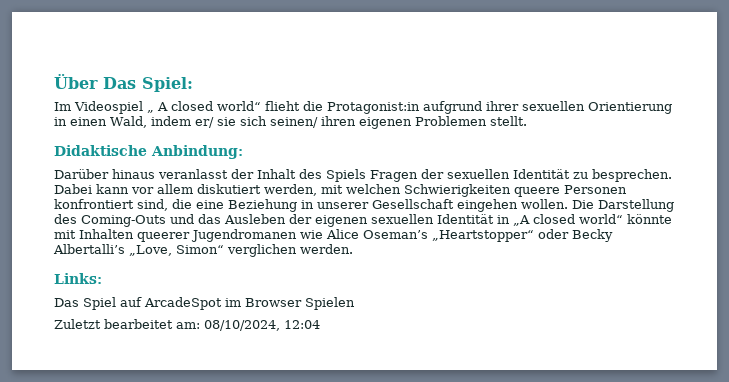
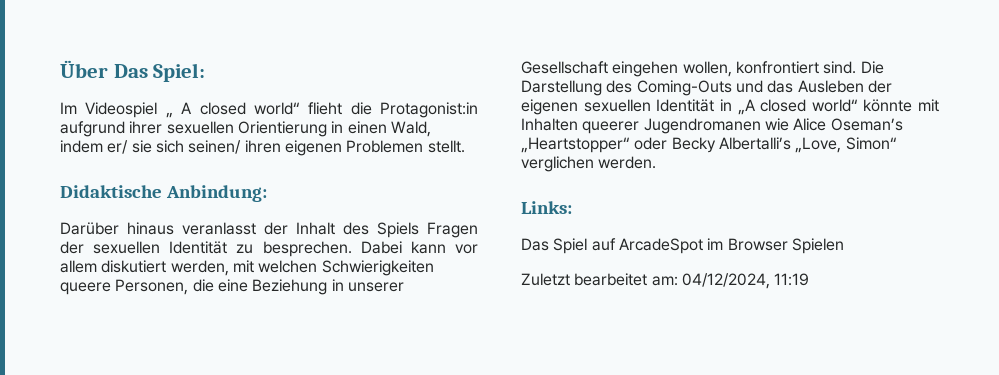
[564,185,627,194] [54,199,168,211] Personen konfrontiert sind, -> [115,279,189,295] Personen,
[521,199,568,209] wollen. -> [682,61,857,77] wollen, konfrontiert sind.
[204,320,320,331] 08/10/2024, 12:04 -> [681,273,810,289] 04/12/2024, 11:19

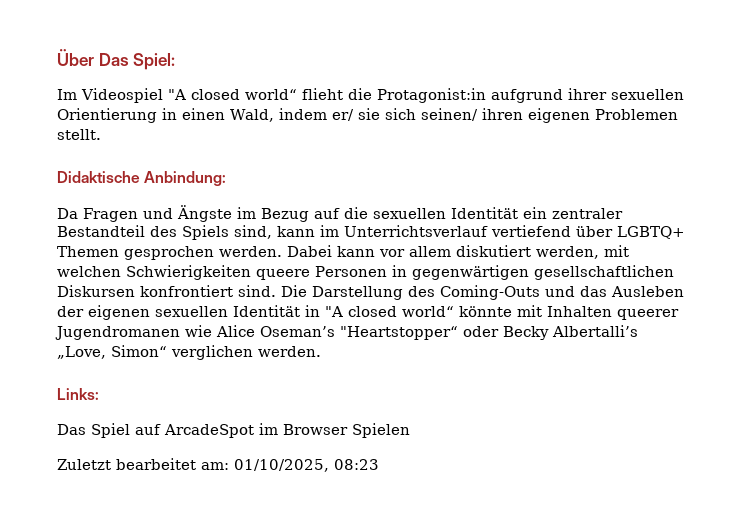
[165,102,193,118] „ A -> [168,89,186,100] "A
[60,222,478,238] [60,241,352,257] Darüber hinaus veranlasst der Inhalt des Spiels Fragen der sexuellen Identität zu besprechen. -> [57,205,623,222] [57,225,685,240] [57,246,282,260] Da Fragen und Ängste im Bezug auf die sexuellen Identität ein zentraler Bestandteil des Spiels sind, kann im Unterrichtsverlauf vertiefend über LGBTQ+ Themen gesprochen werden.
[115,279,404,295] [521,61,732,77] Personen, die eine Beziehung in unserer Gesellschaft eingehen wollen, -> [315,265,674,280] [57,285,135,297] Personen in gegenwärtigen gesellschaftlichen Diskursen
[737,99,756,115] „A -> [325,306,343,317] "A
[521,137,630,153] „Heartstopper“ -> [340,326,458,340] "Heartstopper“
[681,273,810,289] 04/12/2024, 11:19 -> [234,459,379,472] 01/10/2025, 08:23

